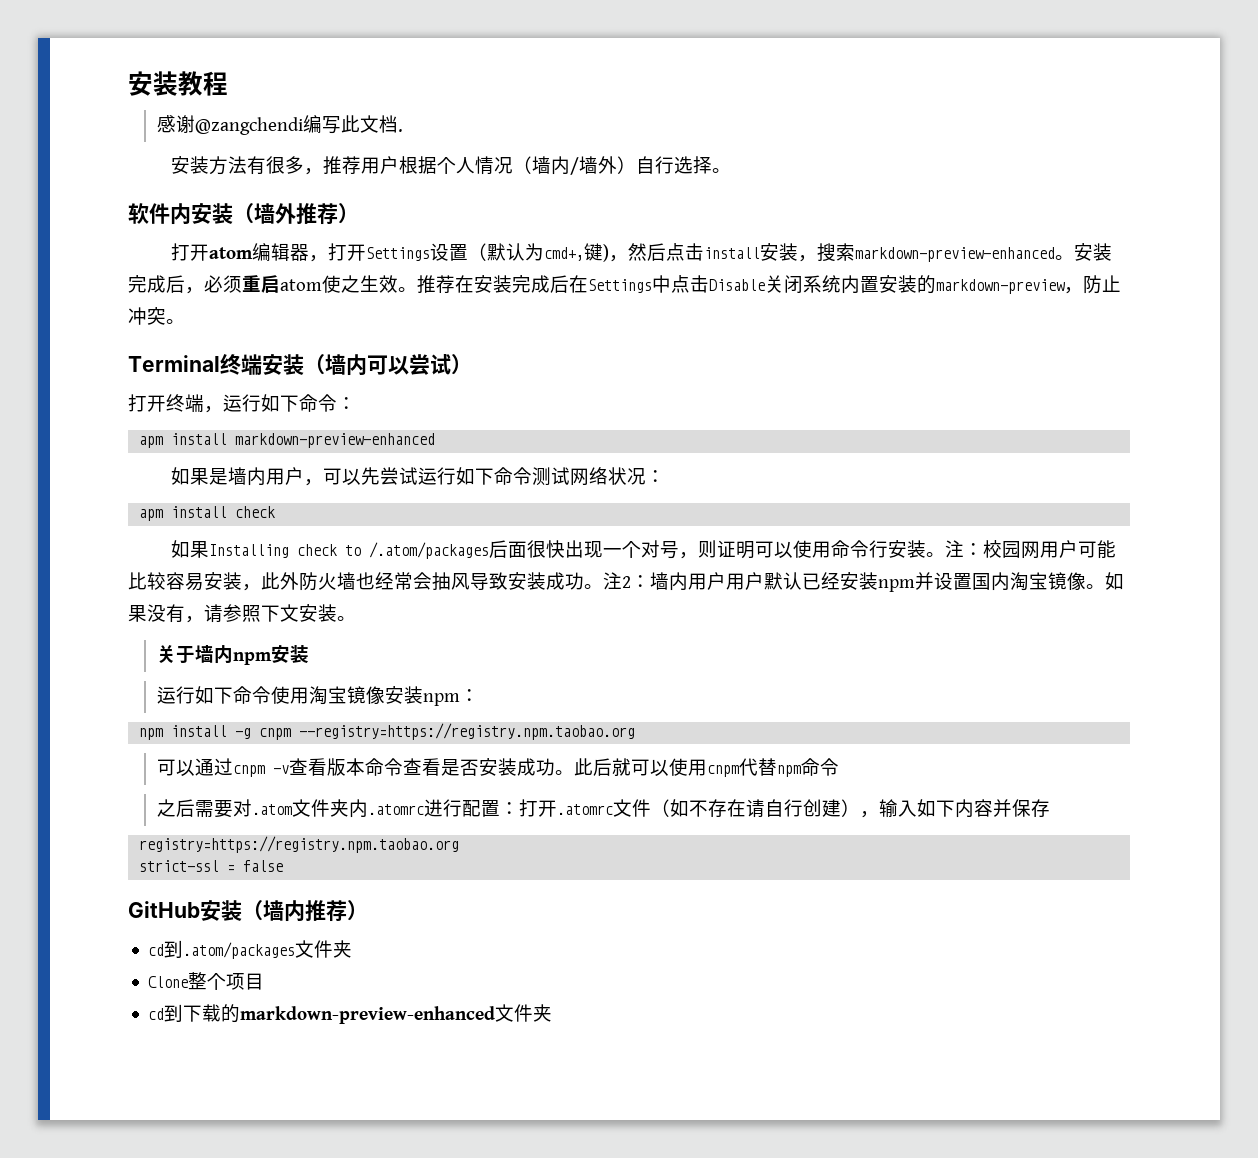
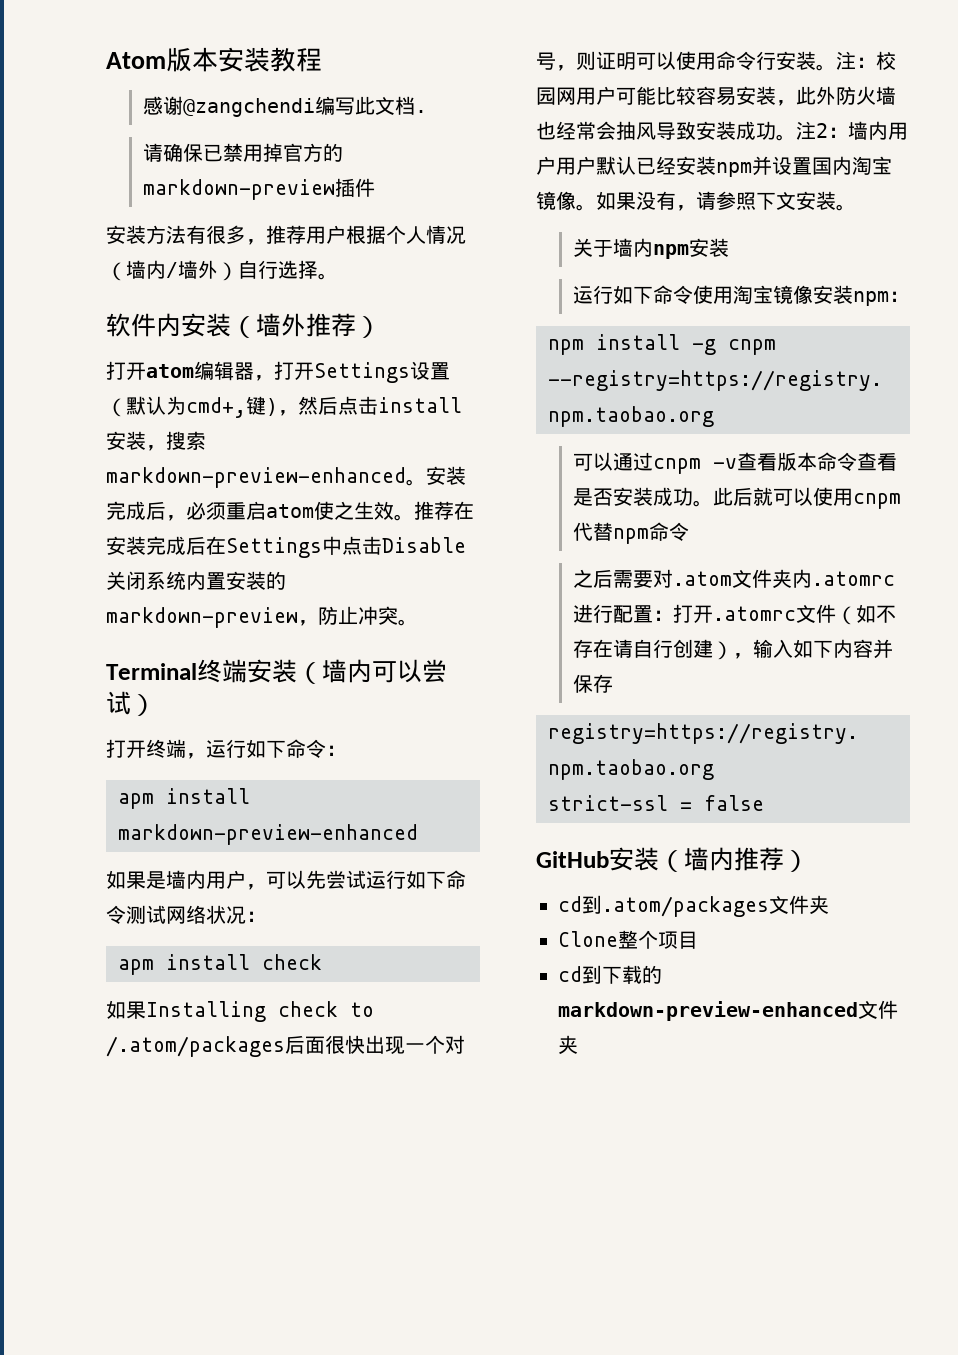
(128, 83) none -> [106,47,218,72] Atom版本
(403, 130) none -> [143,143,344,162] [143,178,376,200] // 请确保已禁用掉官方的markdown-preview插件

